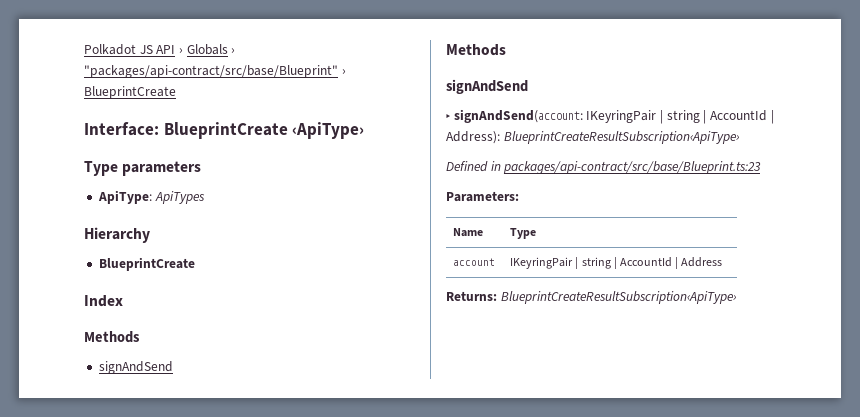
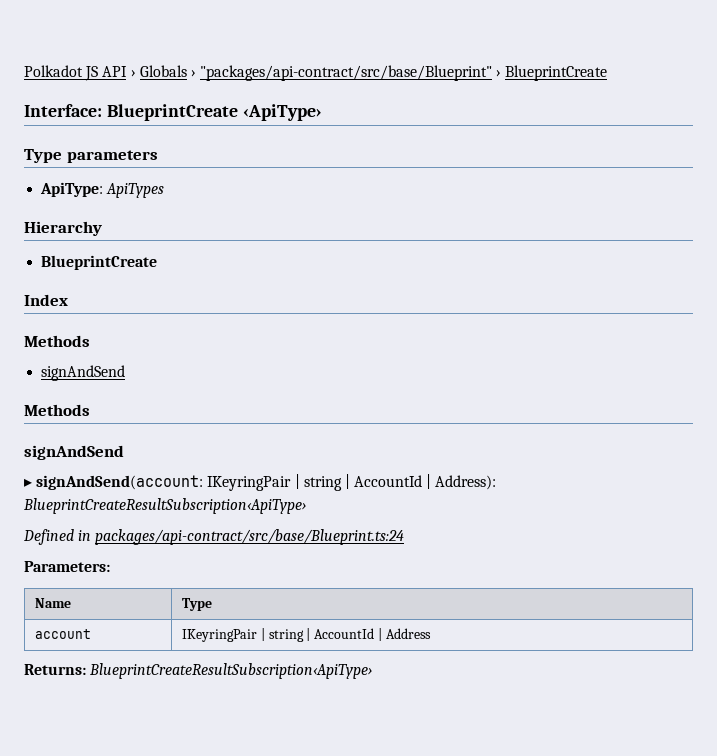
[503,161,762,174] packages/api-contract/src/base/Blueprint.ts:23 -> [95,529,405,545] packages/api-contract/src/base/Blueprint.ts:24

